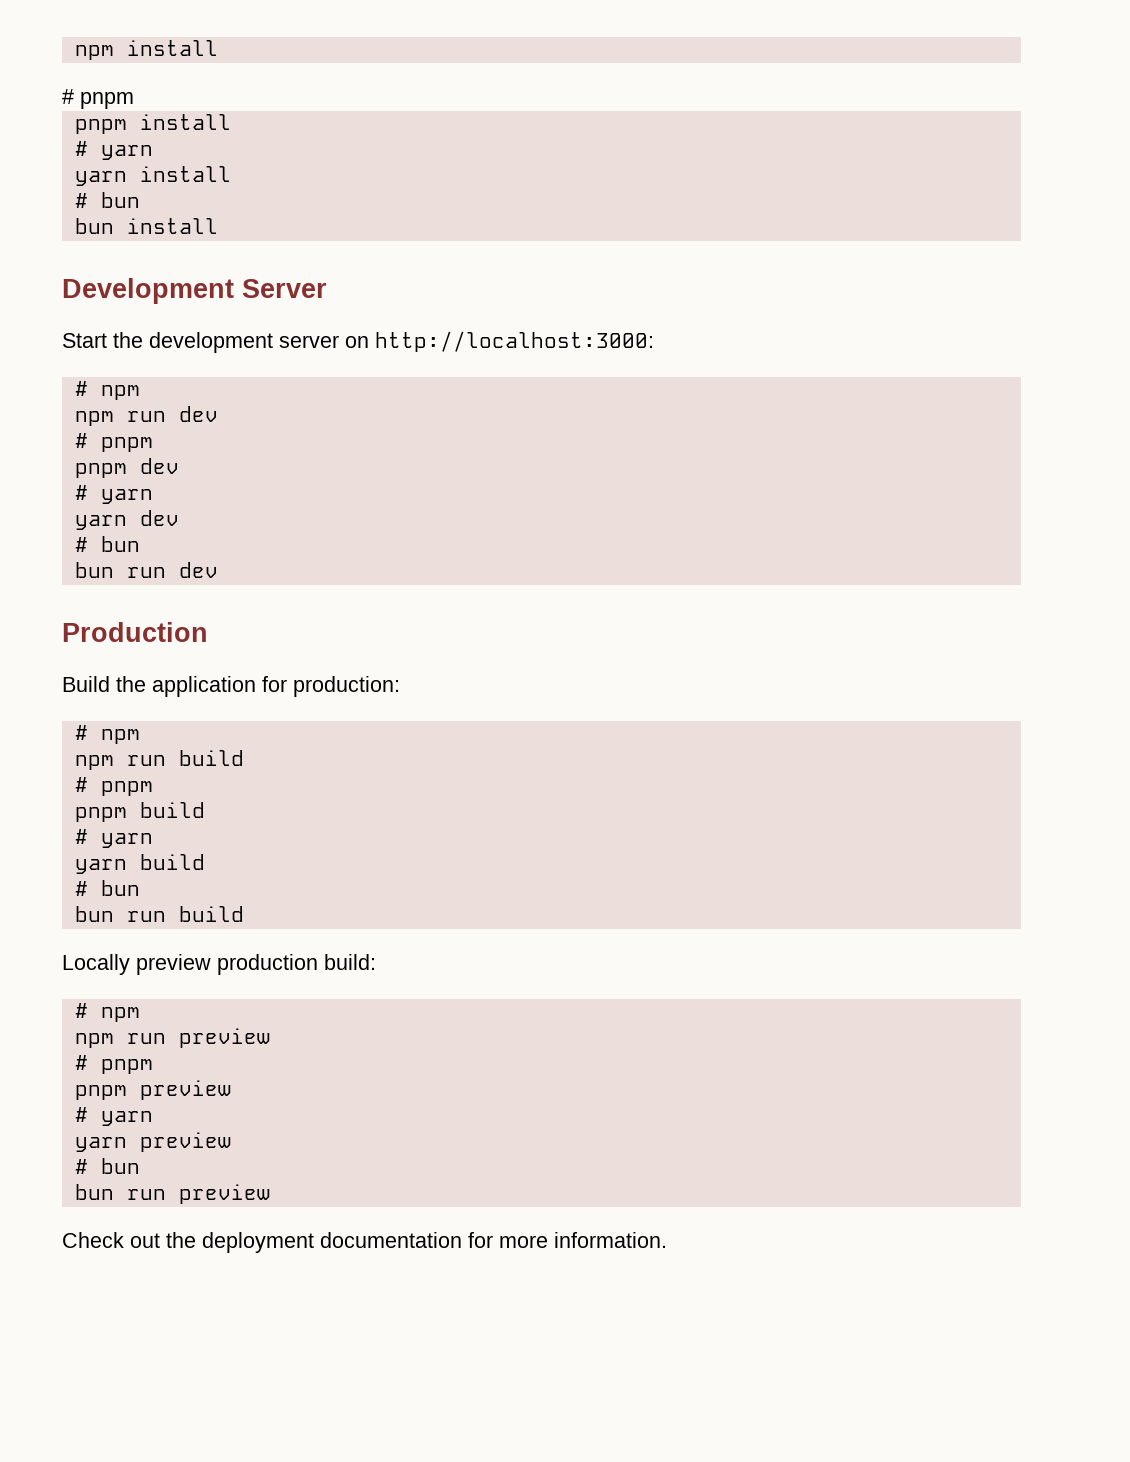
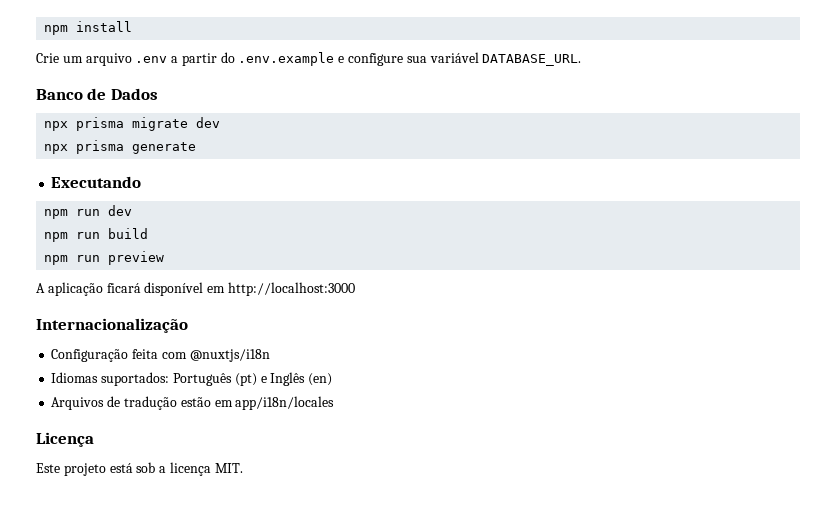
[62,89,134,109] [74,114,231,134] [74,141,153,160] [74,166,231,186] [74,192,140,208] [74,218,218,234] [62,278,327,304] [62,331,654,353] [74,381,140,400] [74,406,218,426] [74,433,153,452] [74,458,179,478] [74,485,153,504] [74,510,179,530] [74,536,140,552] [74,562,218,578] [62,622,208,642] [62,676,400,697] [74,725,140,744] [74,750,244,770] [74,777,153,796] [74,802,205,822] [74,829,153,848] [74,854,205,874] [74,880,140,896] [74,906,244,922] [62,954,376,975] [74,1003,140,1022] [74,1028,270,1048] [74,1055,153,1074] [74,1080,231,1100] [74,1107,153,1126] [74,1132,231,1152] [74,1158,140,1174] [74,1184,270,1204] [62,1232,667,1253] # pnpm // pnpm install // # yarn // yarn install // # bun // bun install // Development Server // Start the development server on http://localhost:3000: // # npm // npm run dev // # pnpm // pnpm dev // # yarn // yarn dev // # bun // bun run dev // Production // Build the application for production: // # npm // npm run build // # pnpm // pnpm build // # yarn // yarn build // # bun // bun run build // Locally preview production build: // # npm // npm run preview // # pnpm // pnpm preview // # yarn // yarn preview // # bun // bun run preview // Check out the deployment documentation for more information. -> [36,52,582,66] [36,88,158,100] [44,117,221,131] [44,140,197,154] [51,176,142,188] [44,205,133,219] [44,228,149,242] [44,251,165,265] [36,282,355,296] [36,318,188,333] [51,349,270,362] [51,372,333,386] [51,396,335,410] [36,432,94,447] [36,462,243,476] Crie um arquivo .env a partir do .env.example e configure sua variável DATABASE_URL. // Banco de Dados // npx prisma migrate dev // npx prisma generate // Executando // npm run dev // npm run build // npm run preview // A aplicação ficará disponível em http://localhost:3000 // Internacionalização // Configuração feita com @nuxtjs/i18n // Idiomas suportados: Português (pt) e Inglês (en) // Arquivos de tradução estão em app/i18n/locales // Licença // Este projeto está sob a licença MIT.

